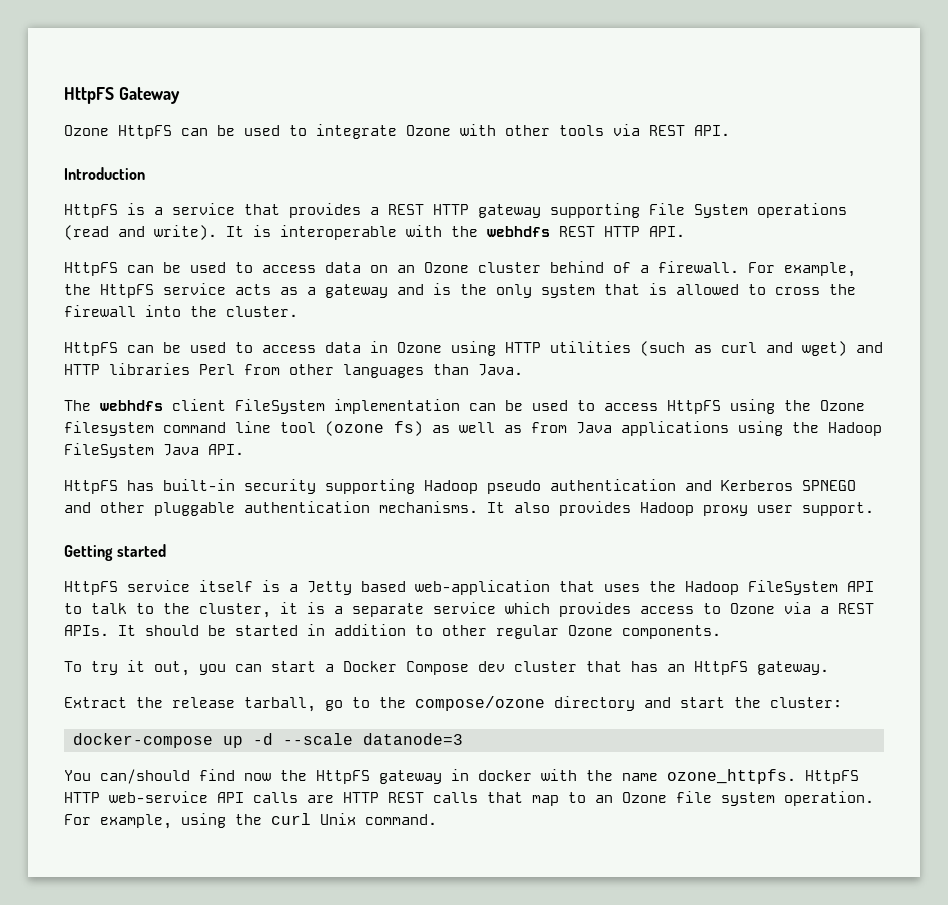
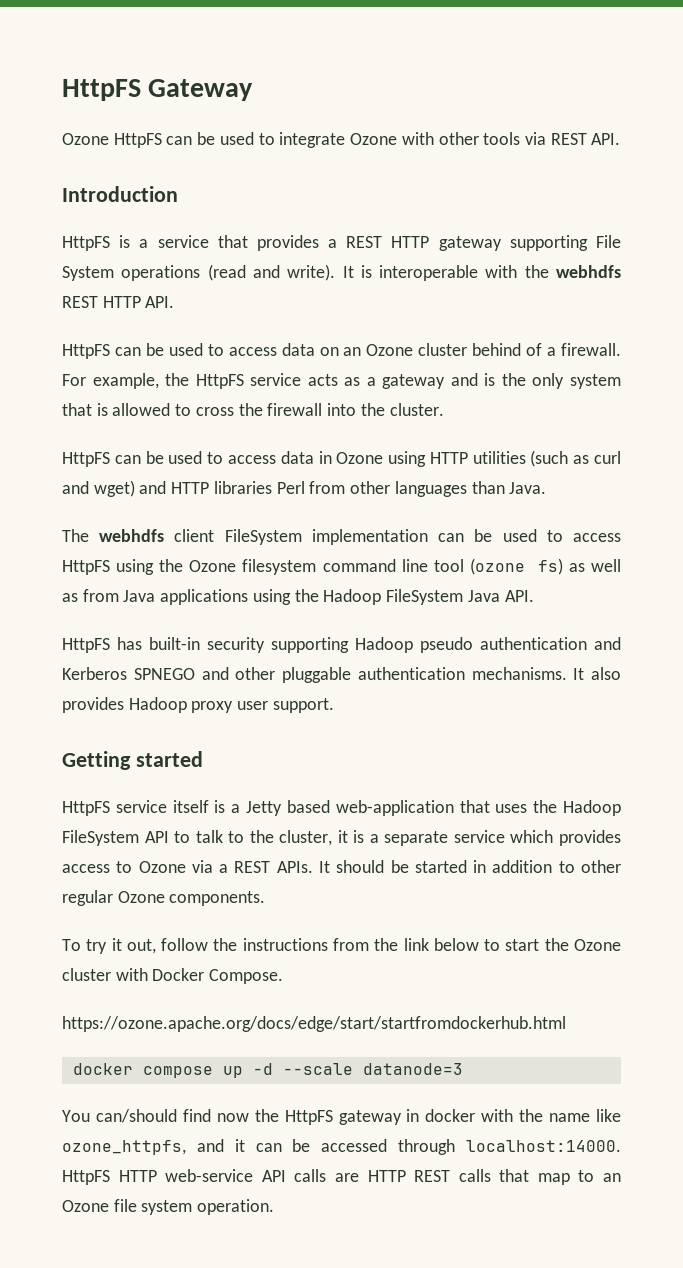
[199,661,829,675] [64,696,842,712] [73,733,213,748] you can start a Docker Compose dev cluster that has an HttpFS gateway. // Extract the release tarball, go to the compose/ozone directory and start the cluster: // docker-compose -> [161,938,621,951] [62,968,284,984] [62,1016,566,1032] [72,1063,213,1078] follow the instructions from the link below to start the Ozone cluster with Docker Compose. // https://ozone.apache.org/docs/edge/start/startfromdockerhub.html // docker compose
[667,769,796,784] ozone_httpfs. -> [596,1109,621,1122] [62,1139,621,1155] like ozone_httpfs, and it can be accessed through localhost:14000.
[64,813,437,829] For example, using the curl Unix command. -> (275, 1207) none

